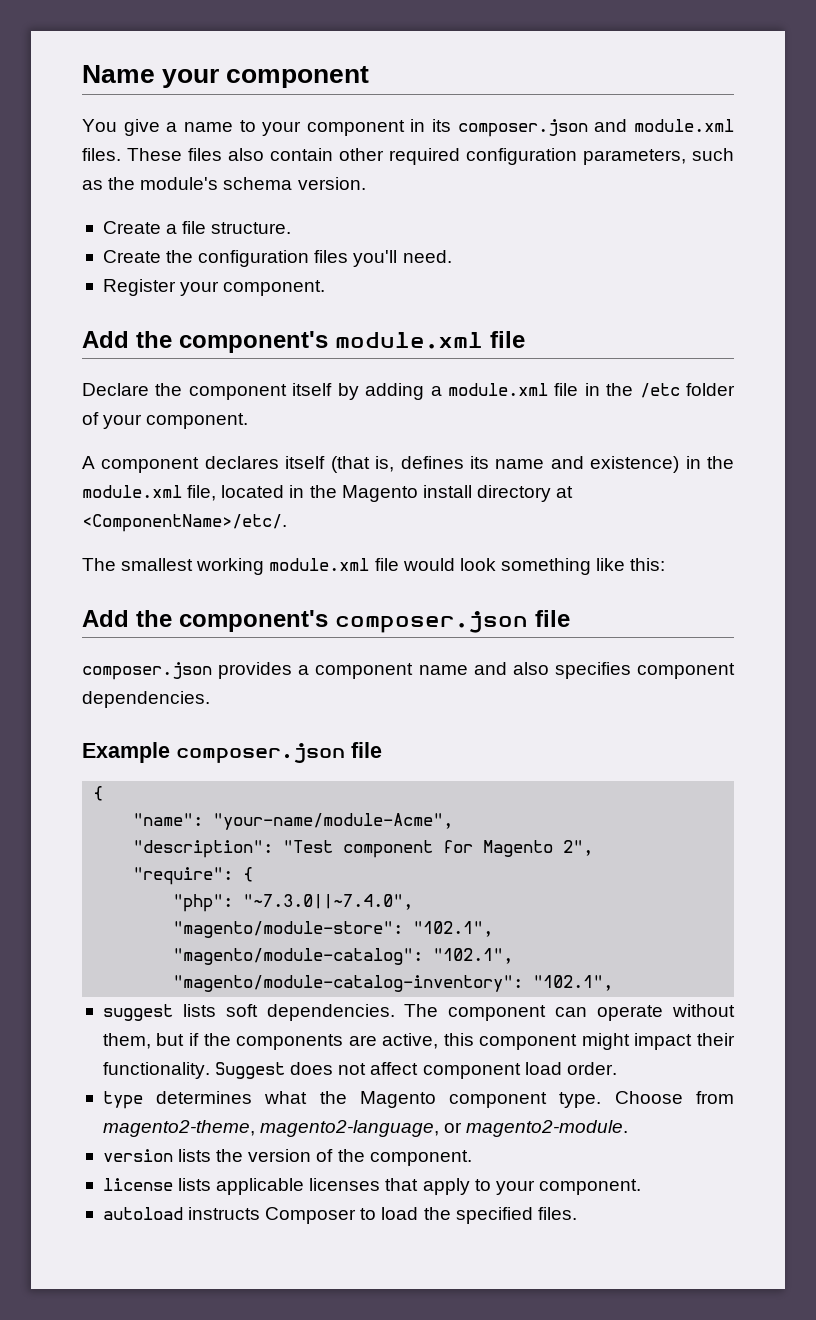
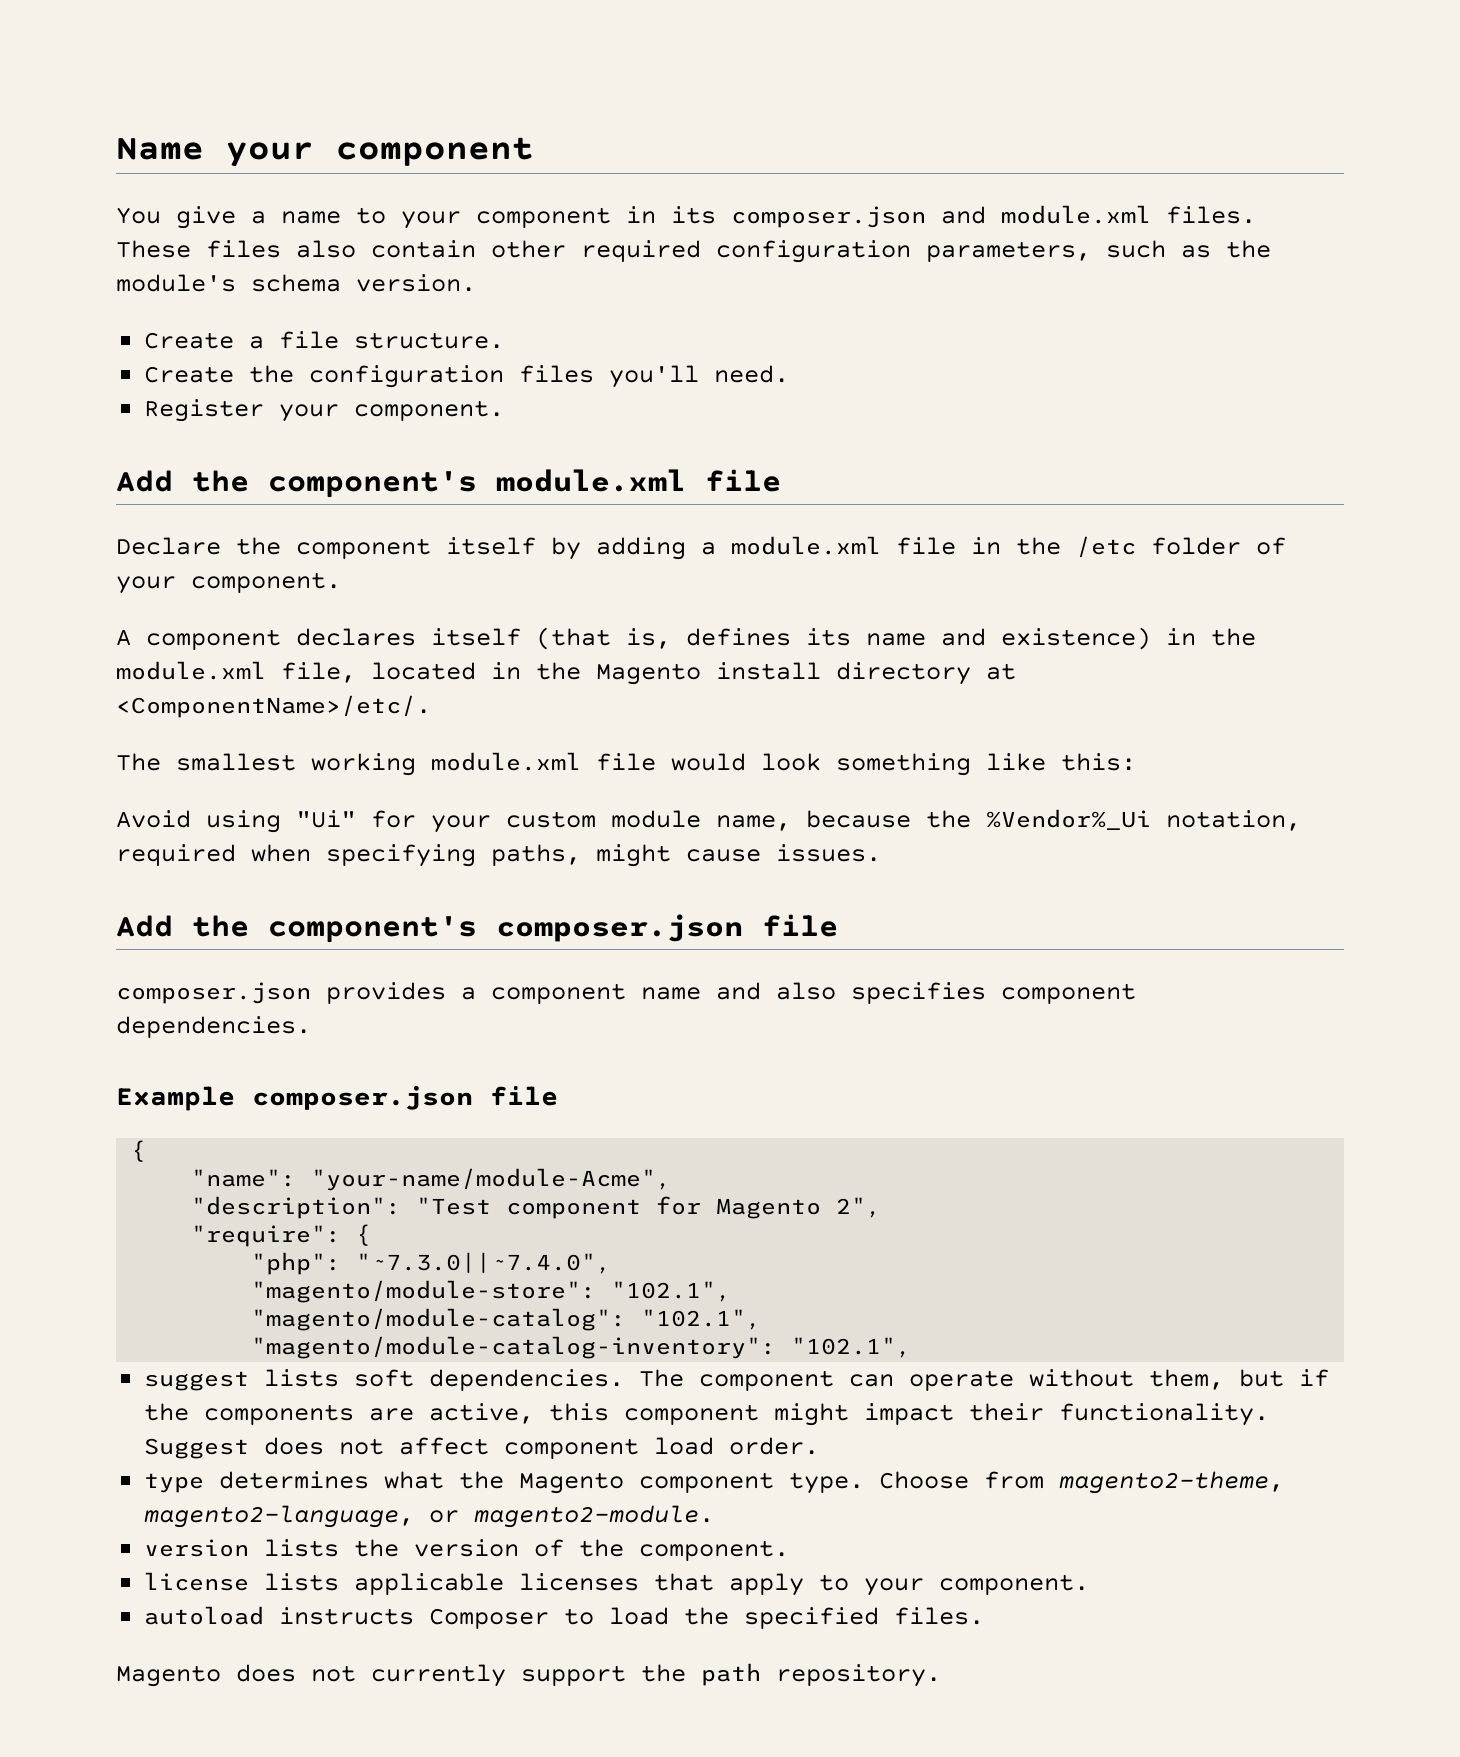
(666, 564) none -> [116,809,1301,833] [116,844,881,867] // Avoid using "Ui" for your custom module name, because the %Vendor%_Ui notation, required when specifying paths, might cause issues.
(577, 1213) none -> [116,1663,941,1687] // Magento does not currently support the path repository.

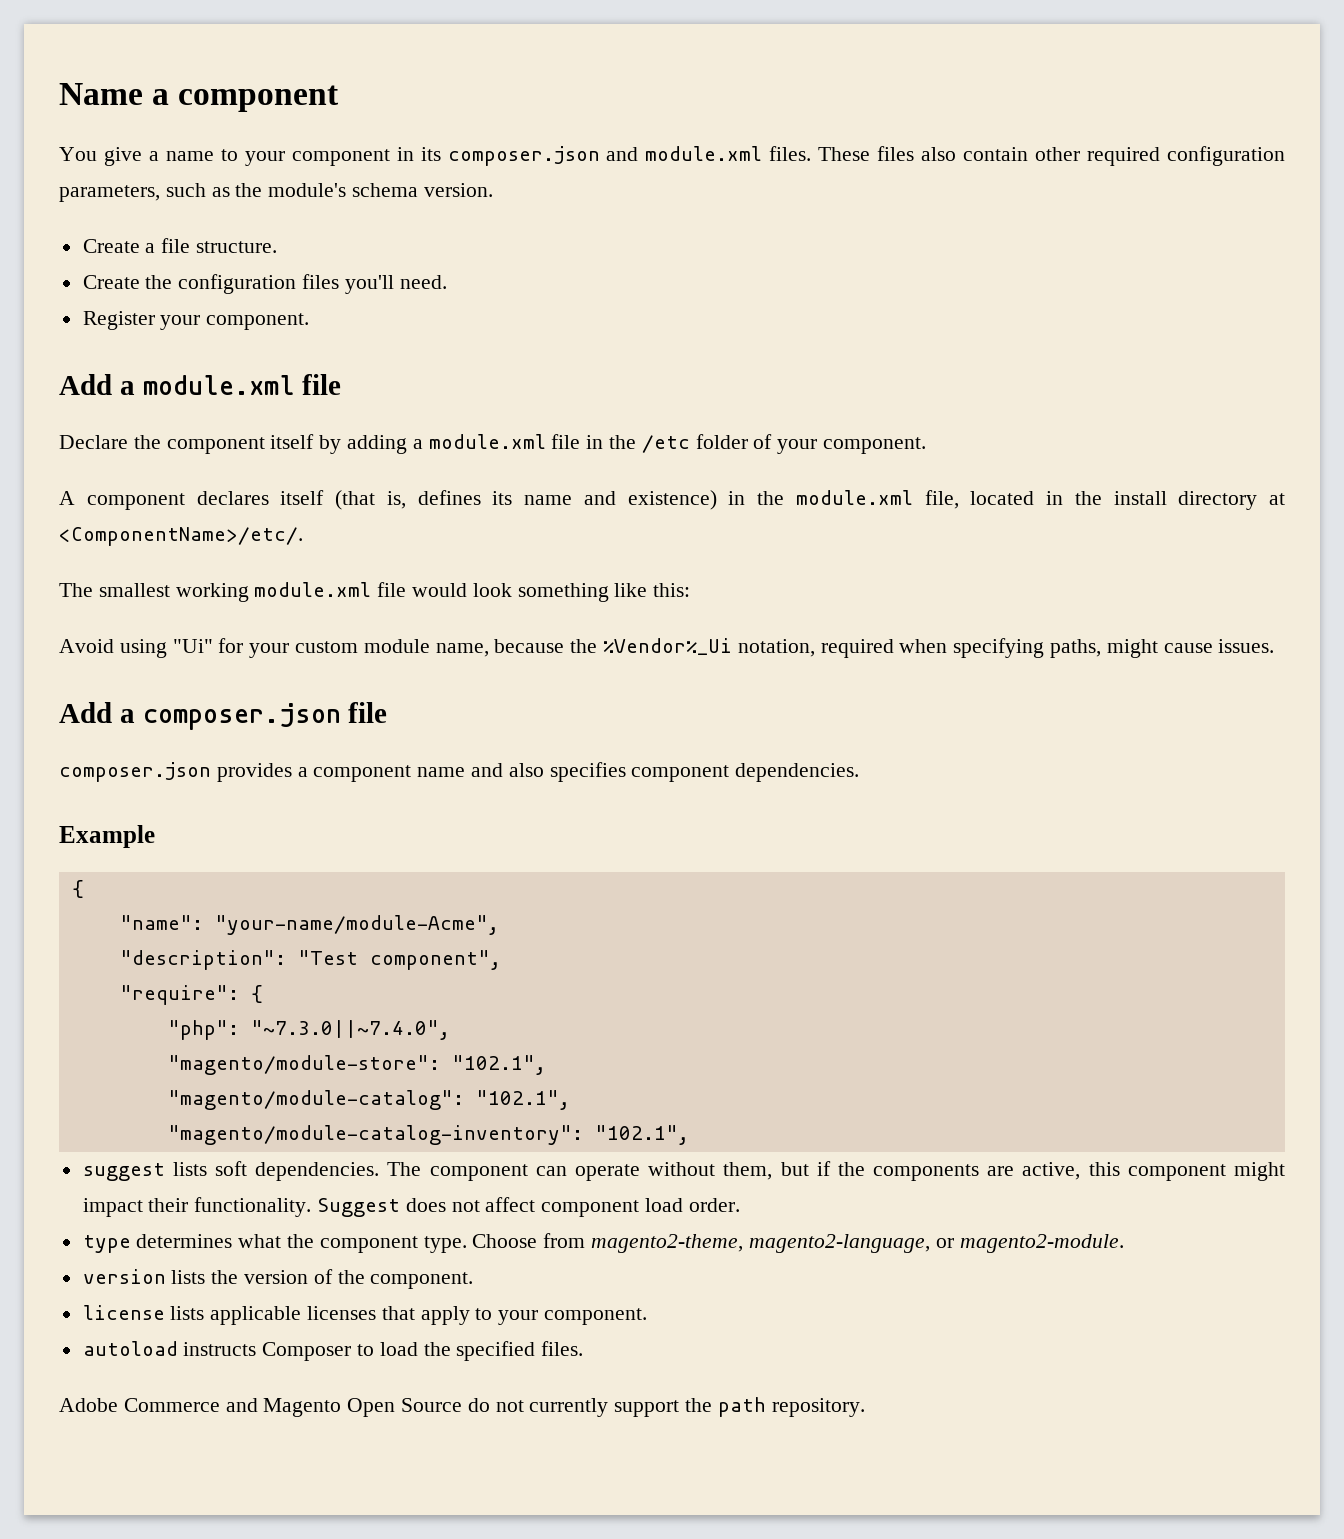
[226,142,314,167] your -> [152,89,170,105] a
[192,470,477,498] the component's -> [119,381,135,395] a
[596,663,701,685] Magento -> (1102, 498) none
[192,915,477,943] the component's -> [119,709,135,723] a
[252,1085,558,1110] composer.json file -> (155, 836) none
[506,1196,882,1219] component for Magento 2", -> [369,950,501,970] component",
[519,1472,625,1494] Magento -> (315, 1241) none
[116,1664,296,1687] Magento does -> [59,1398,490,1417] Adobe Commerce and Magento Open Source do

